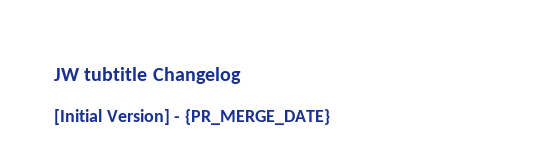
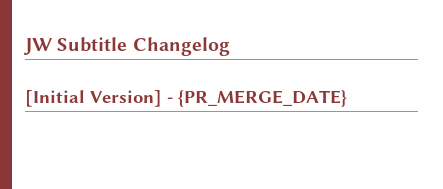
[84,67,148,81] tubtitle -> [57,37,128,52] Subtitle

